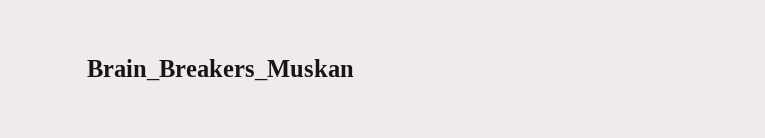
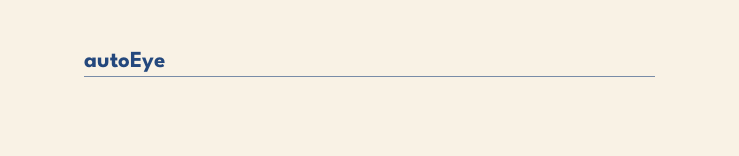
[87,59,354,81] Brain_Breakers_Muskan -> [84,51,165,72] autoEye

